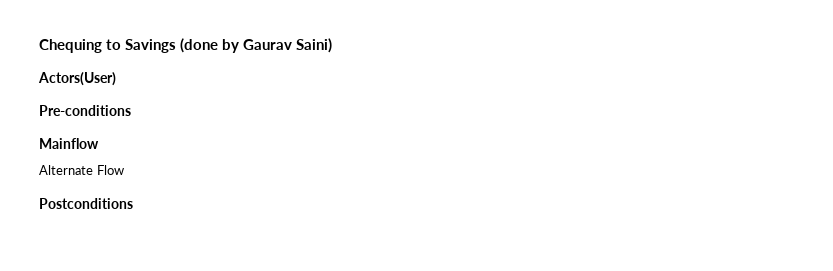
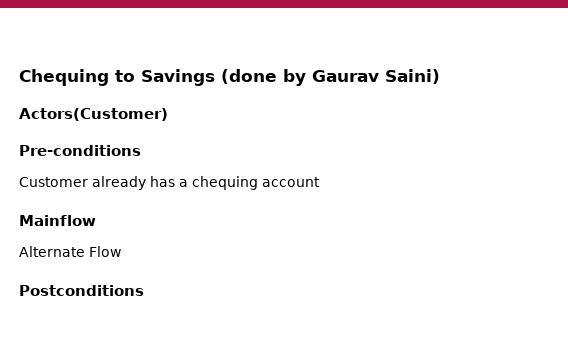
[38,72,116,86] Actors(User) -> [19,108,168,121] Actors(Customer)
(131, 110) none -> [19,176,320,190] // Customer already has a chequing account

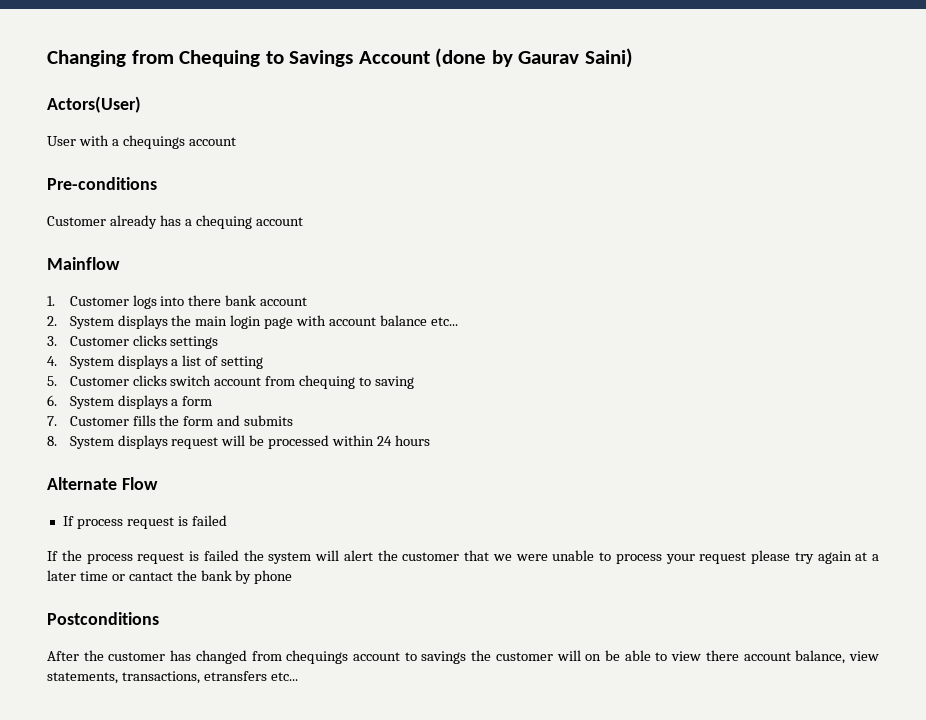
(19, 77) none -> [47,50,174,67] Changing from
(215, 77) none -> [358,51,430,64] Account
[19,108,168,121] Actors(Customer) -> [47,96,141,113] [47,135,236,149] Actors(User) // User with a chequings account
[19,246,121,257] [19,285,144,296] Alternate Flow // Postconditions -> [47,295,308,309] [47,315,458,329] [47,335,219,349] [47,355,264,369] [47,375,415,389] [47,395,213,409] [47,415,294,426] [47,435,430,449] [47,477,158,490] [62,515,227,529] [47,550,879,564] [47,570,293,584] [47,612,159,625] [47,650,879,664] [47,671,298,684] 1. Customer logs into there bank account // 2. System displays the main login page with account balance etc... // 3. Customer clicks settings // 4. System displays a list of setting // 5. Customer clicks switch account from chequing to saving // 6. System displays a form // 7. Customer fills the form and submits // 8. System displays request will be processed within 24 hours // Alternate Flow // If process request is failed // If the process request is failed the system will alert the customer that we were unable to process your request please try again at a later time or cantact the bank by phone // Postconditions // After the customer has changed from chequings account to savings the customer will on be able to view there account balance, view statements, transactions, etransfers etc...

